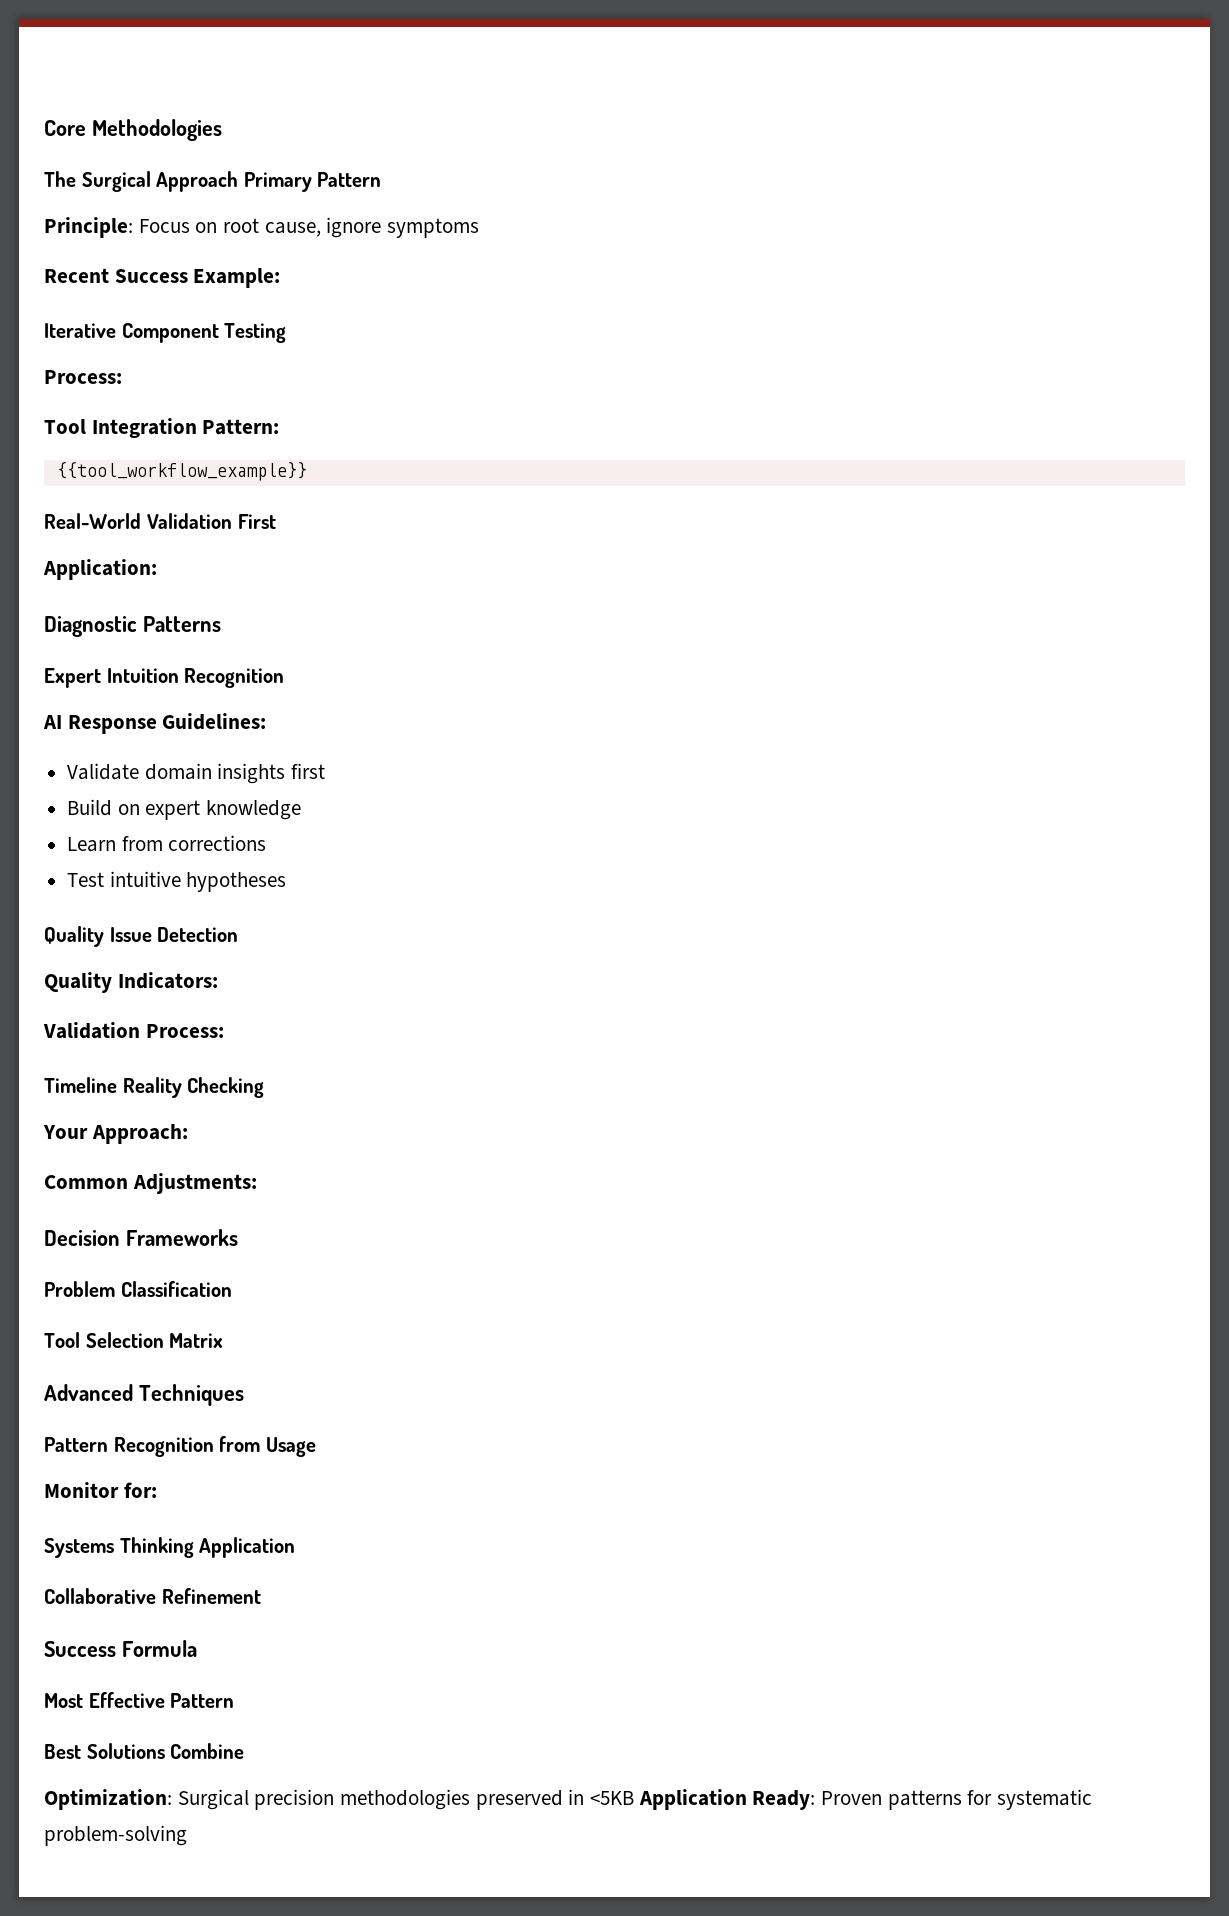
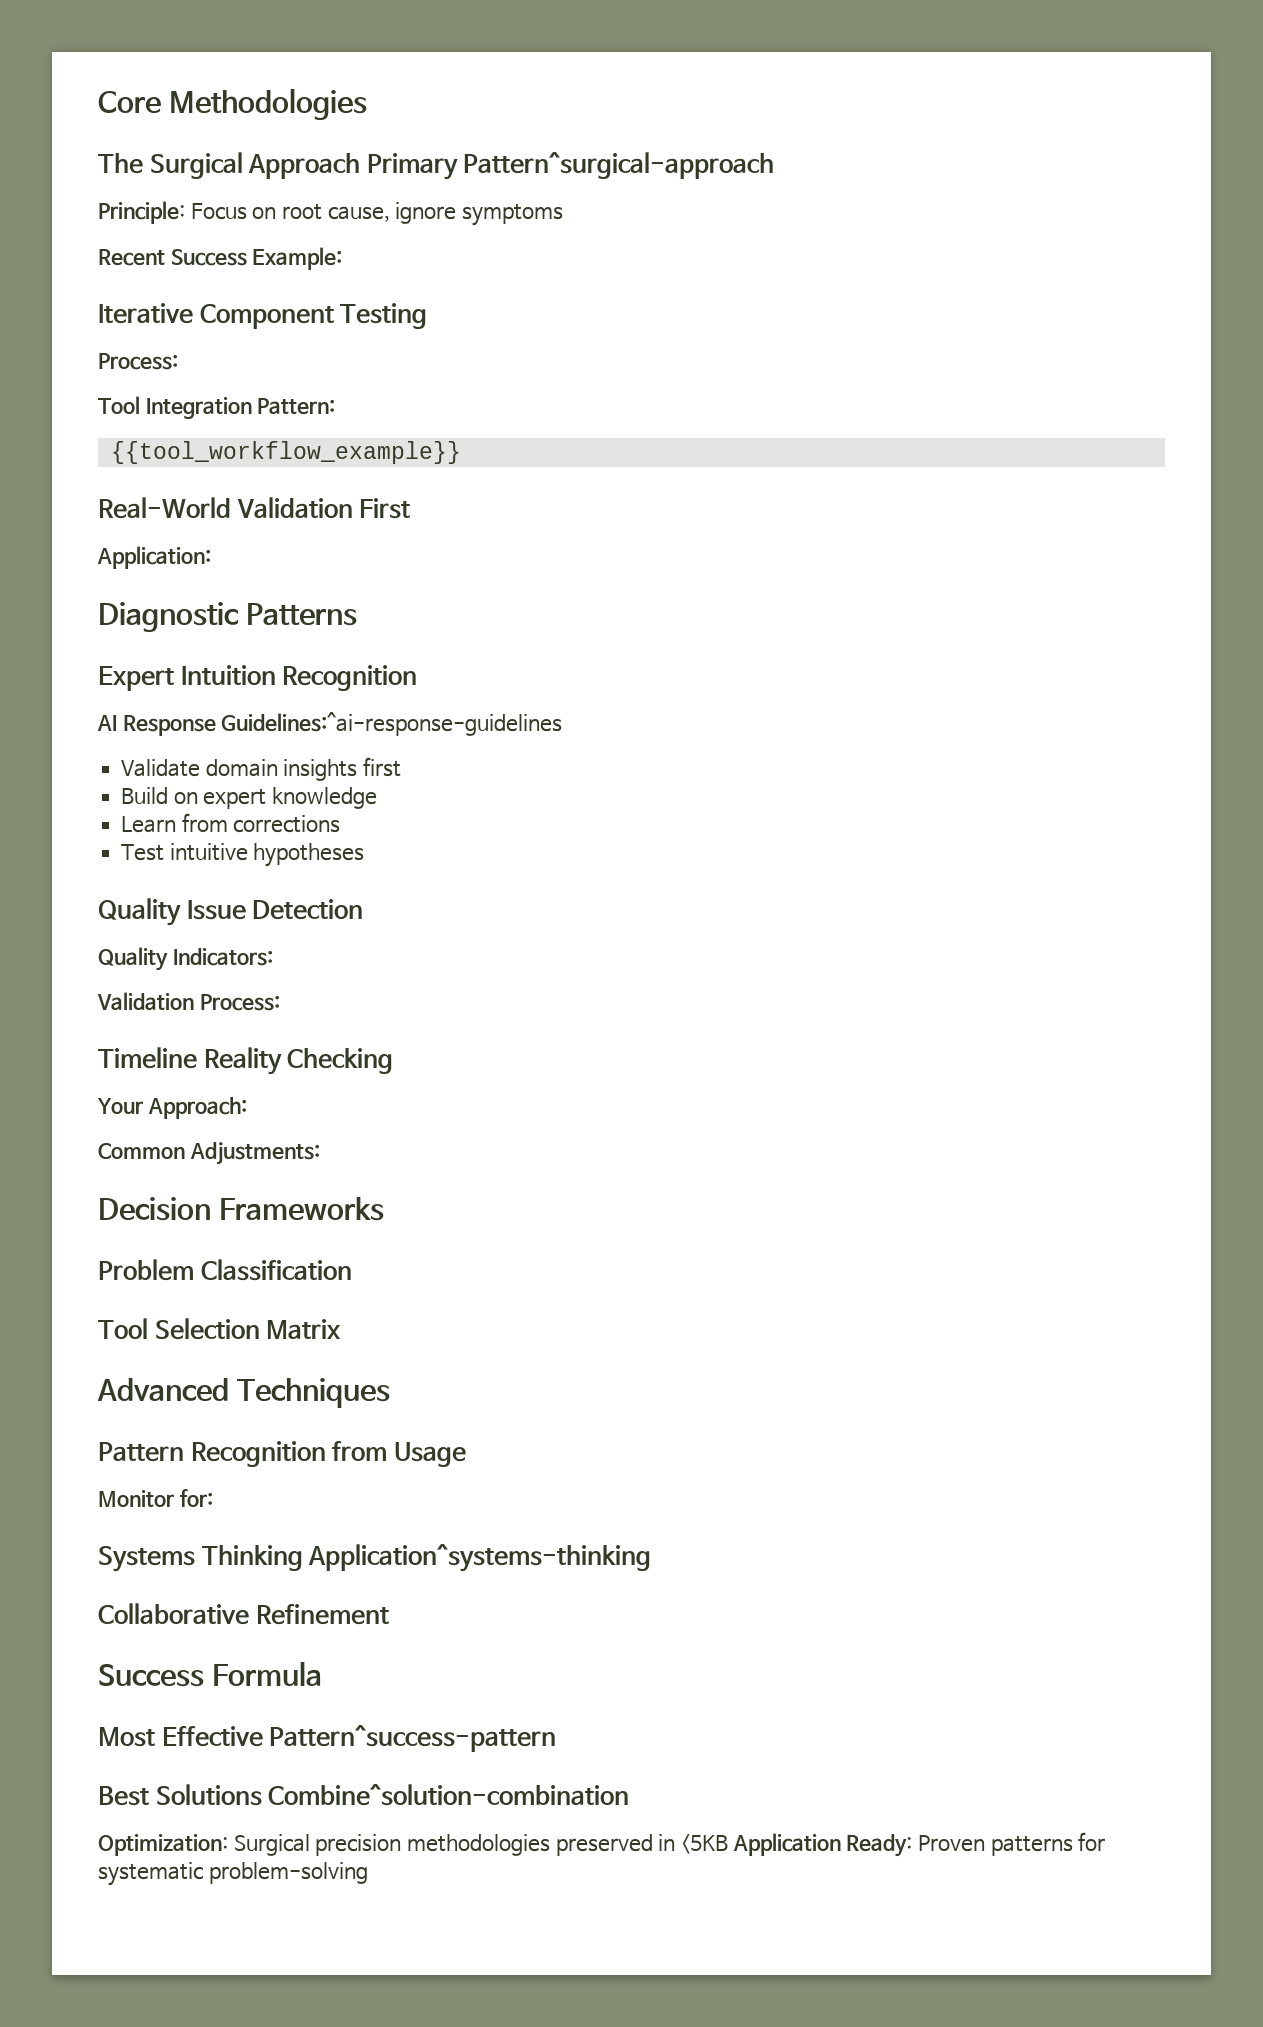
[317,172,382,187] Pattern -> [463,152,775,179] Pattern^surgical-approach
[162,713,267,730] Guidelines: -> [221,712,563,736] Guidelines:^ai-response-guidelines
[199,1537,296,1558] Application -> [308,1544,652,1572] Application^systems-thinking
[170,1693,235,1708] Pattern -> [269,1725,557,1752] Pattern^success-pattern
[170,1743,245,1759] Combine -> [268,1784,630,1806] Combine^solution-combination

